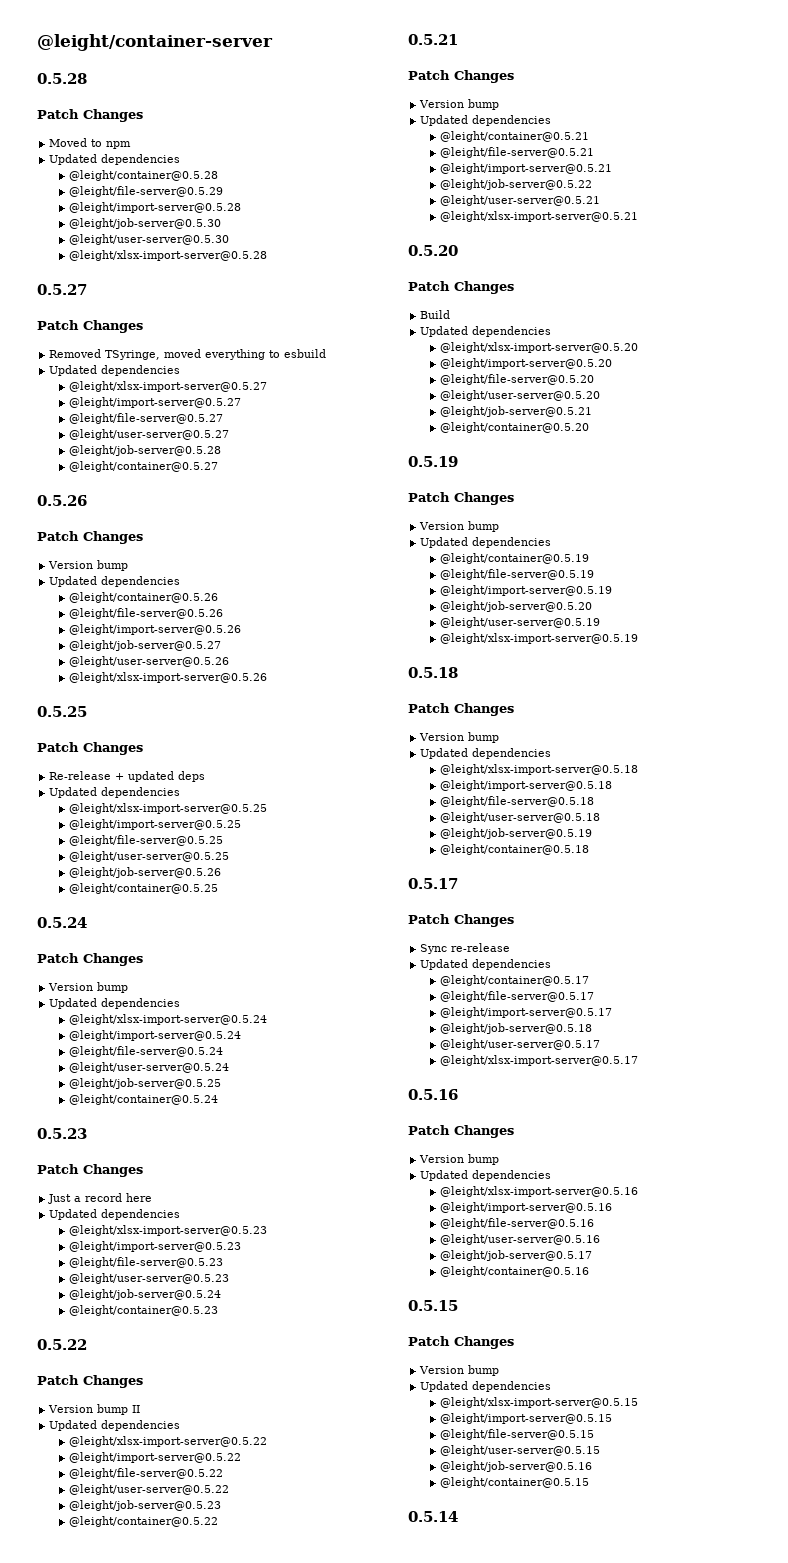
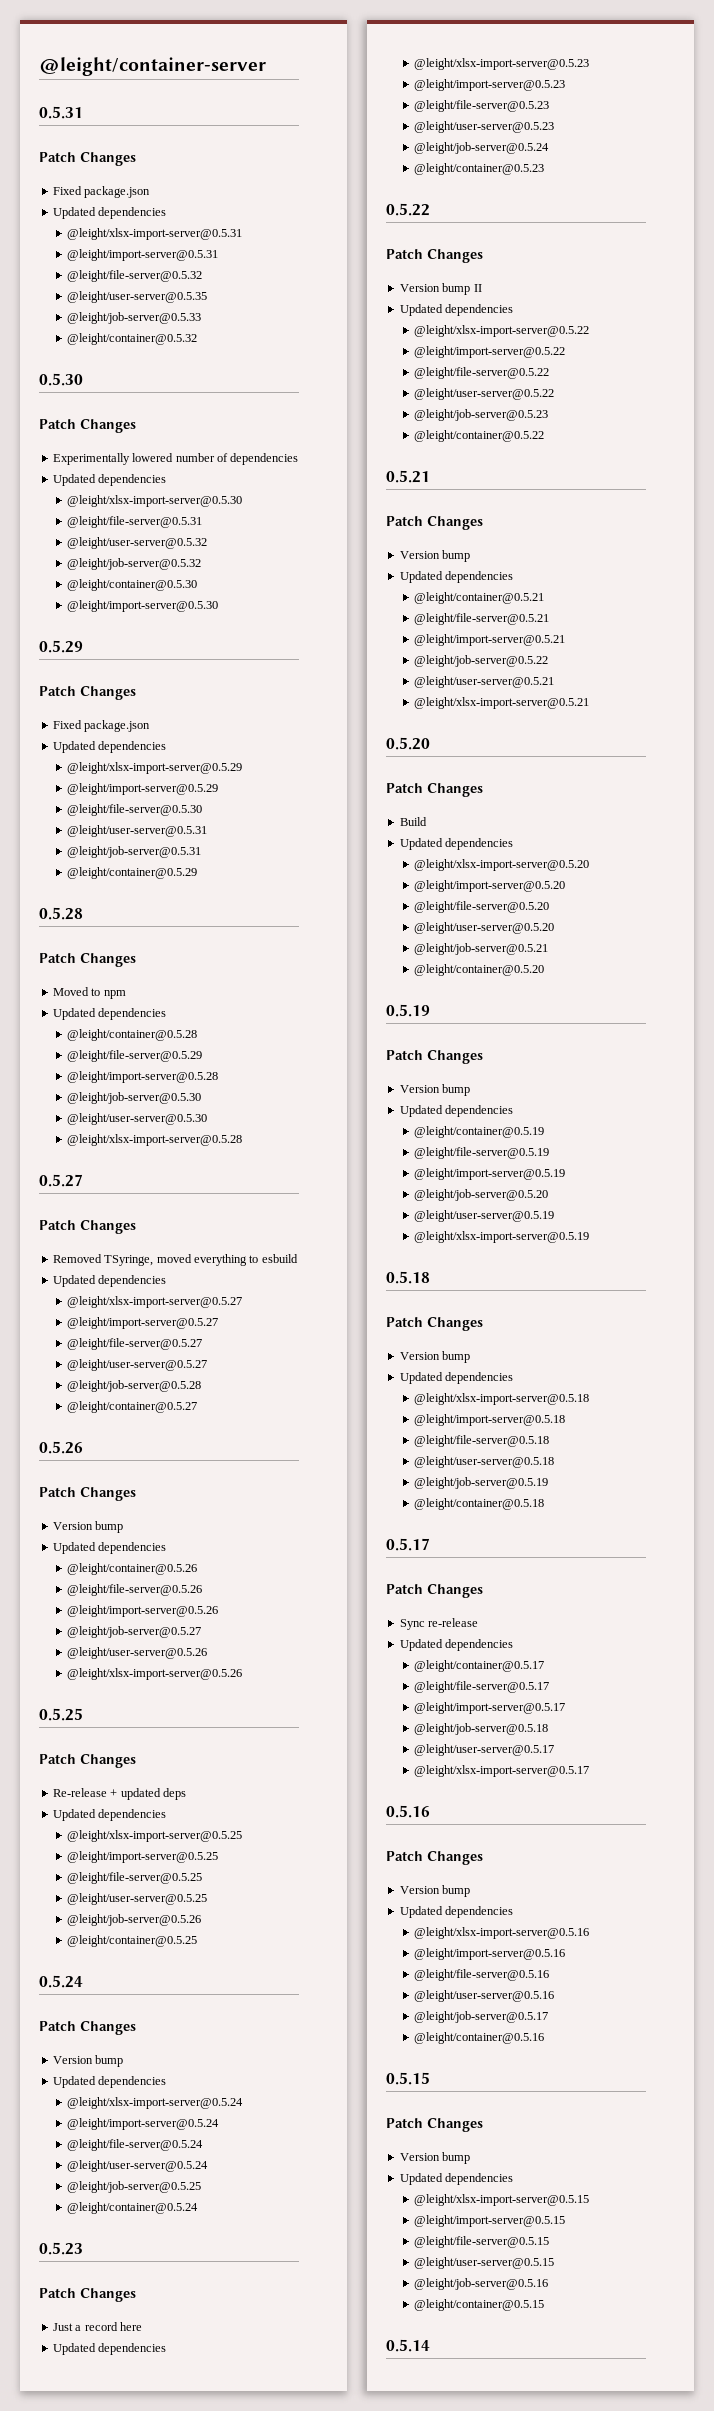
(273, 42) none -> [39,106,83,119] [39,152,136,166] [52,186,151,198] [52,207,167,219] [67,228,243,240] [67,249,219,261] [67,270,203,282] [67,291,208,303] [67,312,202,324] [67,333,198,345] [39,373,83,386] [39,419,136,433] [52,453,299,465] [52,474,167,486] [67,495,243,507] [67,516,203,528] [67,537,208,549] [67,558,202,570] [67,579,198,591] [67,600,219,612] [39,640,83,653] [39,686,136,700] [52,720,151,732] [52,741,167,753] [67,762,243,774] [67,783,219,795] [67,804,203,816] [67,825,208,837] [67,846,202,858] [67,867,198,879] // 0.5.31 // Patch Changes // Fixed package.json // Updated dependencies // @leight/xlsx-import-server@0.5.31 // @leight/import-server@0.5.31 // @leight/file-server@0.5.32 // @leight/user-server@0.5.35 // @leight/job-server@0.5.33 // @leight/container@0.5.32 // 0.5.30 // Patch Changes // Experimentally lowered number of dependencies // Updated dependencies // @leight/xlsx-import-server@0.5.30 // @leight/file-server@0.5.31 // @leight/user-server@0.5.32 // @leight/job-server@0.5.32 // @leight/container@0.5.30 // @leight/import-server@0.5.30 // 0.5.29 // Patch Changes // Fixed package.json // Updated dependencies // @leight/xlsx-import-server@0.5.29 // @leight/import-server@0.5.29 // @leight/file-server@0.5.30 // @leight/user-server@0.5.31 // @leight/job-server@0.5.31 // @leight/container@0.5.29

